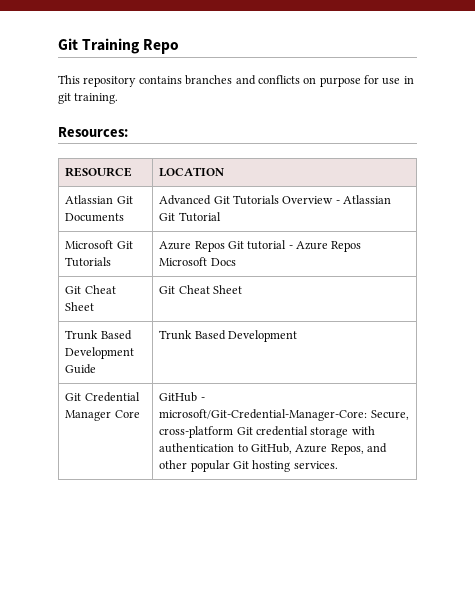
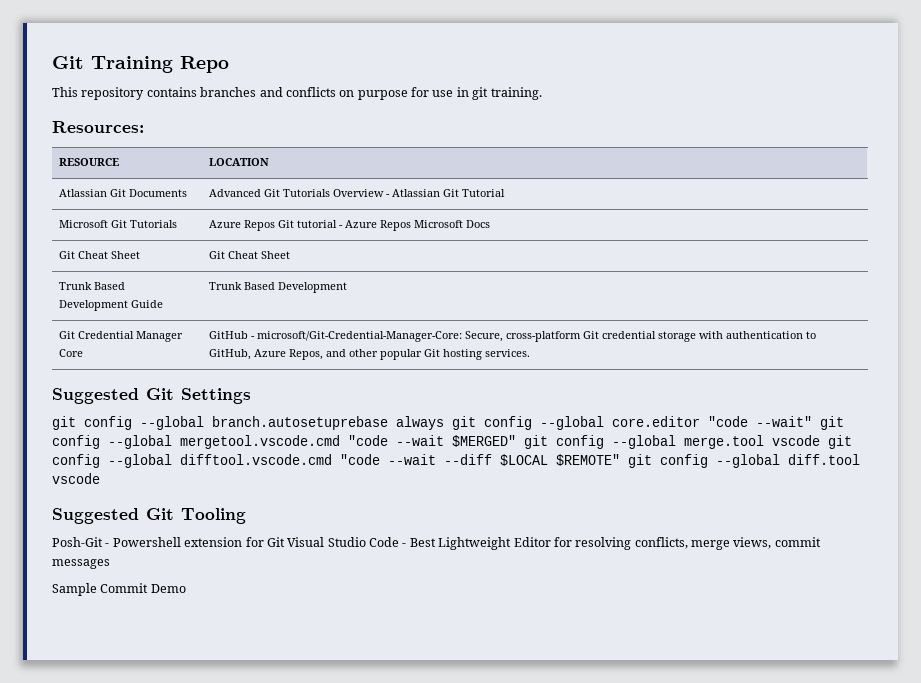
(338, 465) none -> [52,388,251,404] [52,416,844,430] [52,435,852,449] [52,454,860,468] [52,473,100,484] [52,508,246,524] [52,537,821,550] [52,559,110,569] [52,583,186,596] // Suggested Git Settings // git config --global branch.autosetuprebase always git config --global core.editor "code --wait" git config --global mergetool.vscode.cmd "code --wait $MERGED" git config --global merge.tool vscode git config --global difftool.vscode.cmd "code --wait --diff $LOCAL $REMOTE" git config --global diff.tool vscode // Suggested Git Tooling // Posh-Git - Powershell extension for Git Visual Studio Code - Best Lightweight Editor for resolving conflicts, merge views, commit messages // Sample Commit Demo

